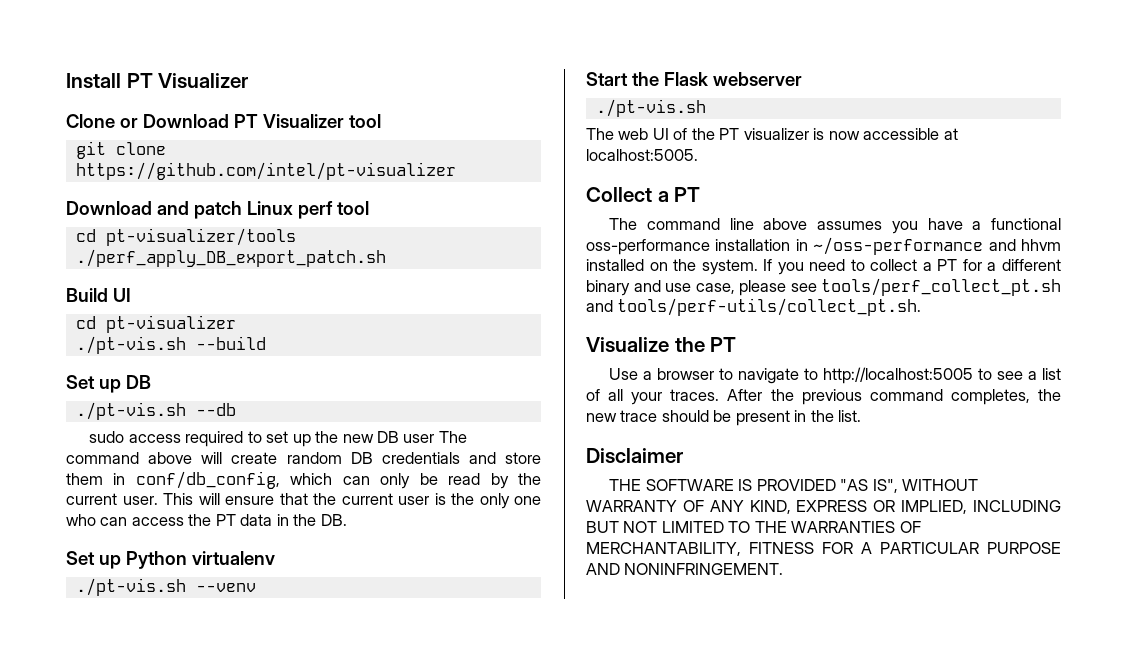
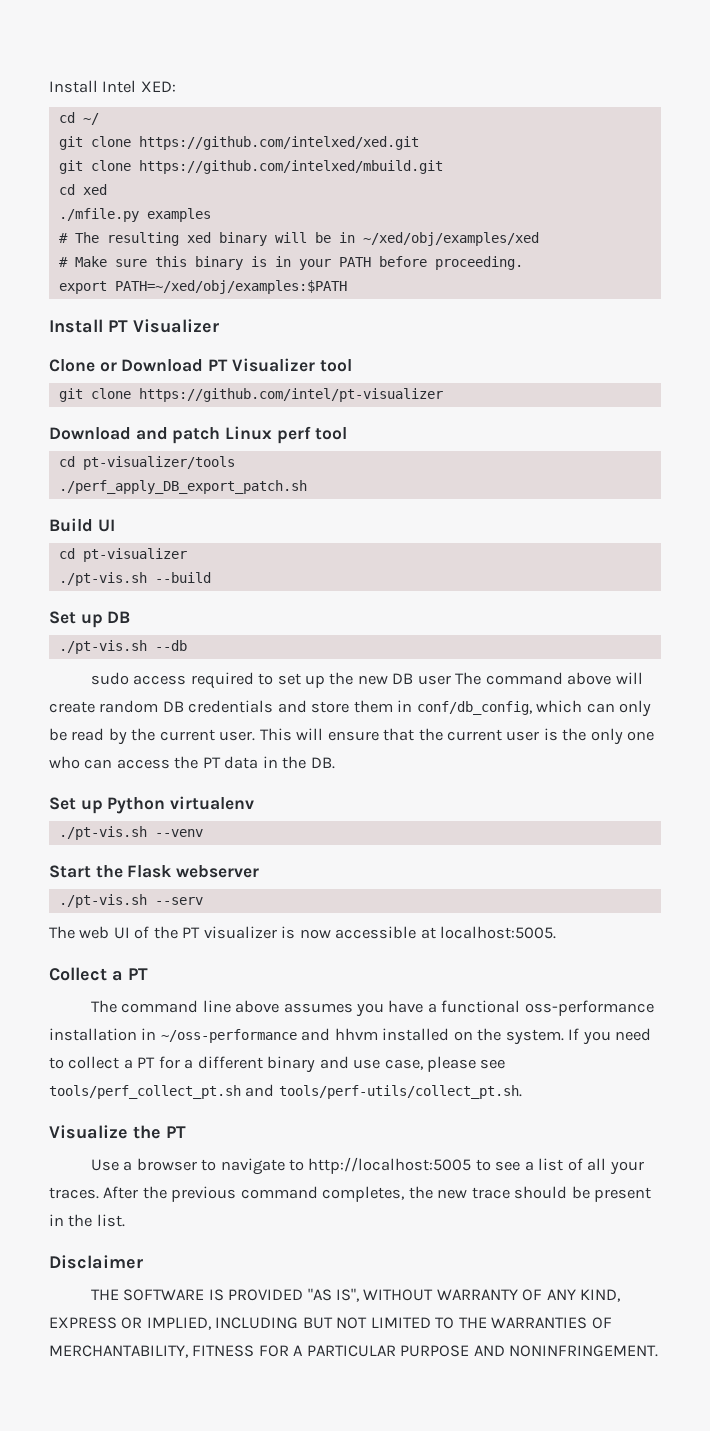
[66,73,121,88] Install -> [49,80,176,93] [58,112,99,125] [58,136,419,150] [58,160,443,174] [58,184,107,195] [58,208,211,222] [58,232,539,246] [58,256,523,270] [58,280,347,294] [49,319,103,333] Install Intel XED: // cd ~/ // git clone https://github.com/intelxed/xed.git // git clone https://github.com/intelxed/mbuild.git // cd xed // ./mfile.py examples // # The resulting xed binary will be in ~/xed/obj/examples/xed // # Make sure this binary is in your PATH before proceeding. // export PATH=~/xed/obj/examples:$PATH // Install
(706, 108) none -> [154,897,203,905] --serv

